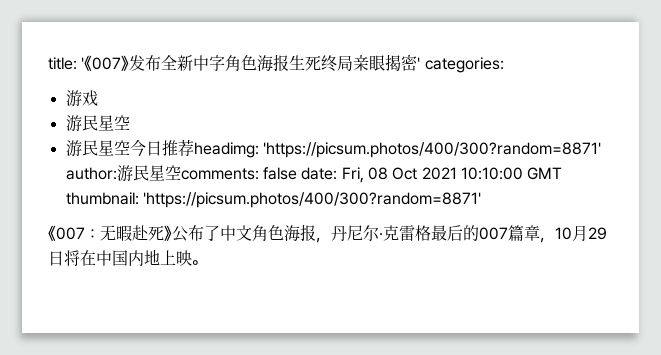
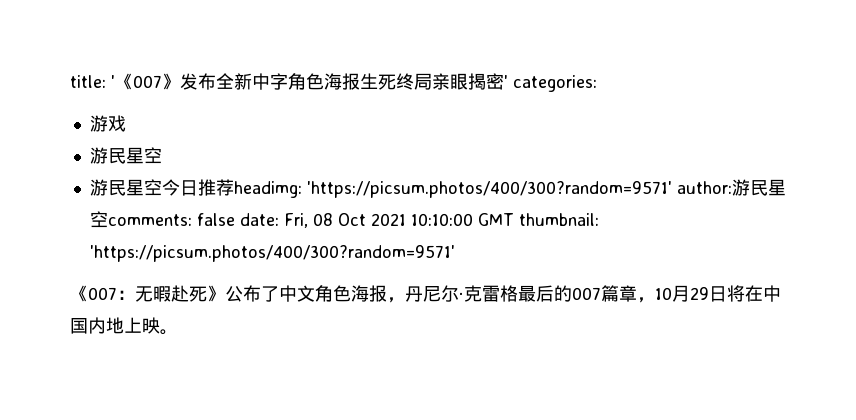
[262,142,601,158] 'https://picsum.photos/400/300?random=8871' -> [306,181,672,198] 'https://picsum.photos/400/300?random=9571'
[142,192,481,208] 'https://picsum.photos/400/300?random=8871' -> [89,245,455,262] 'https://picsum.photos/400/300?random=9571'

